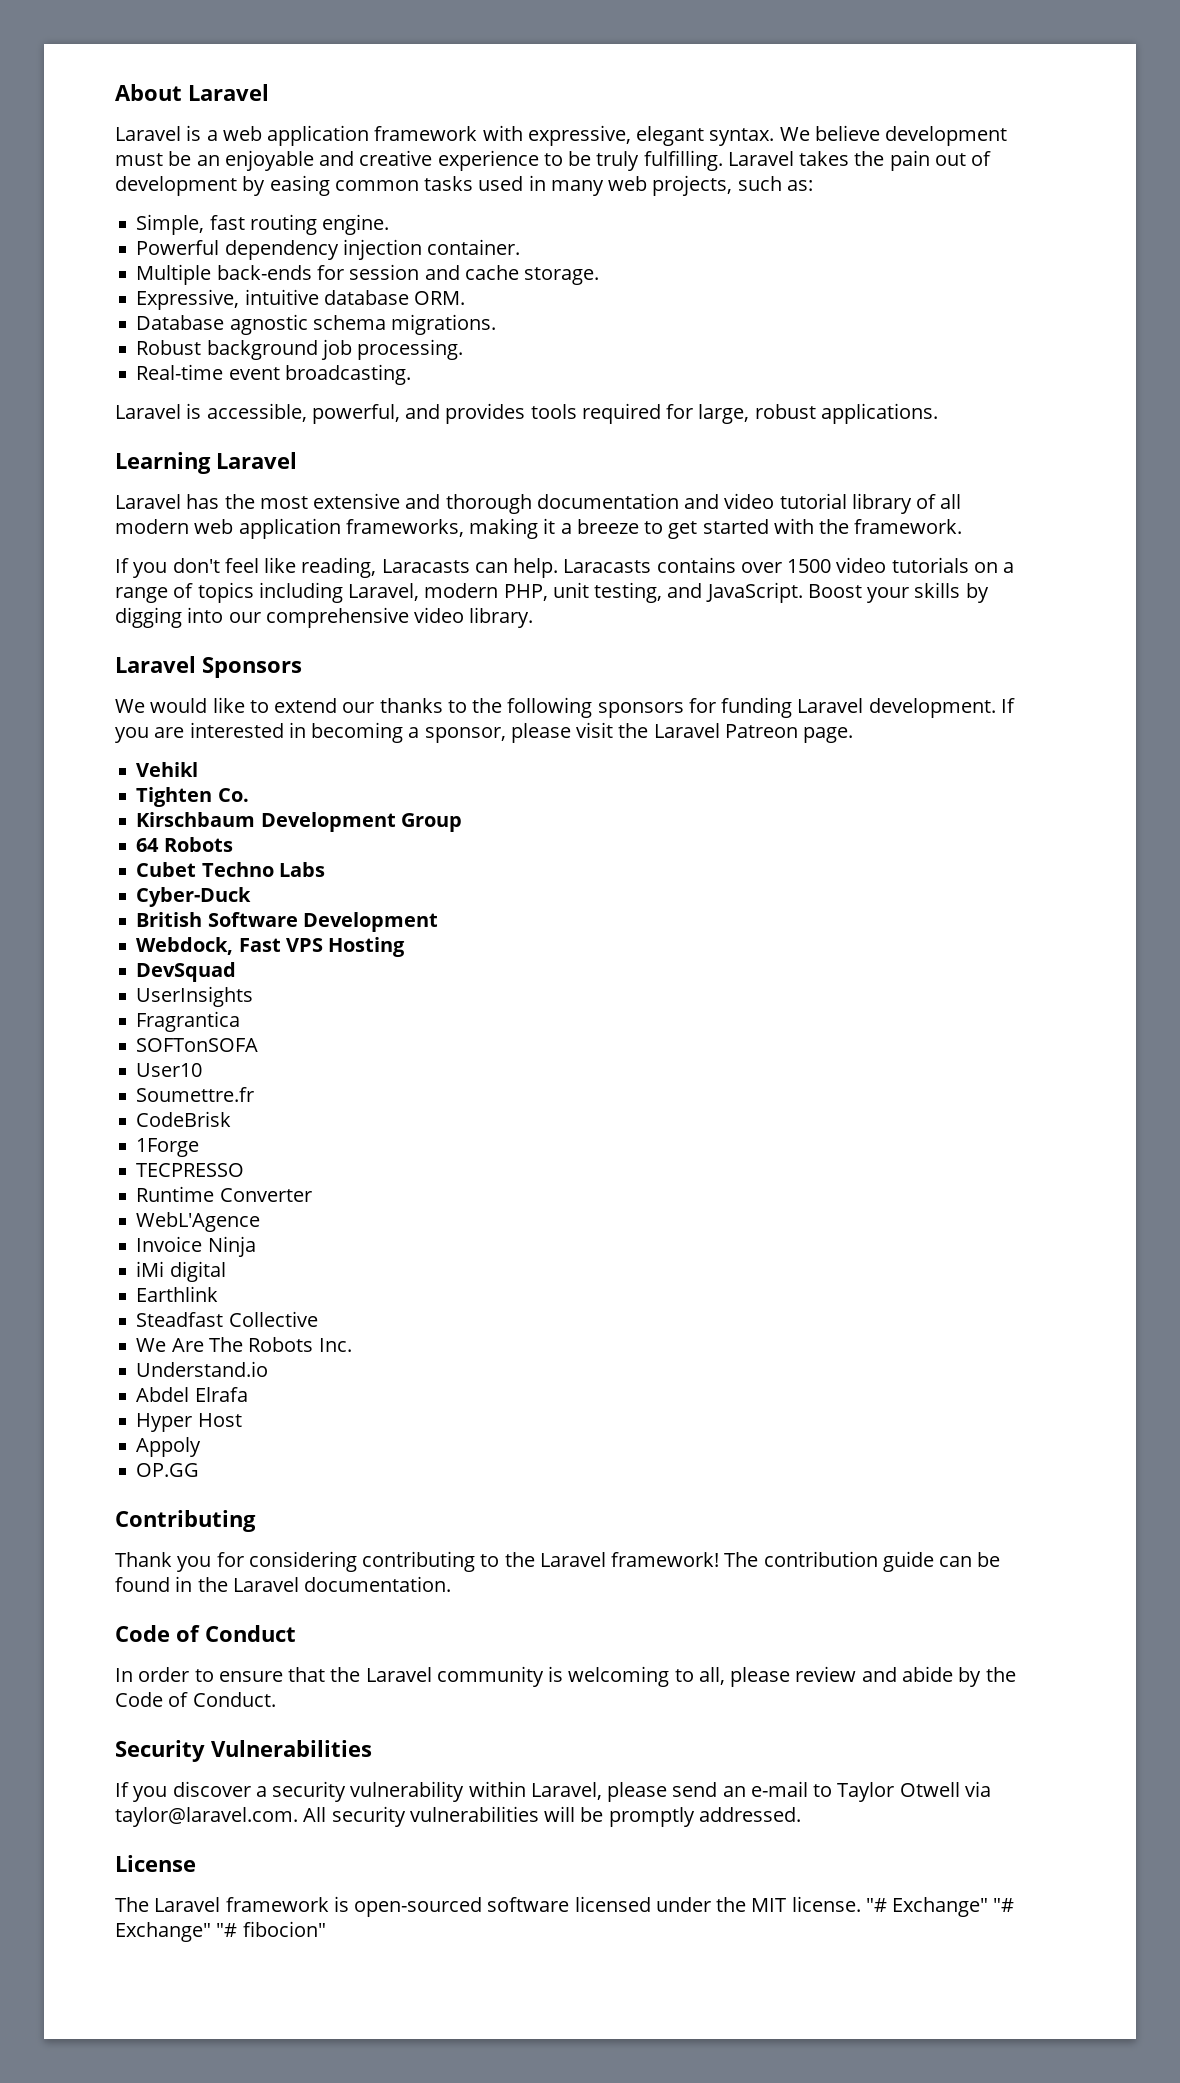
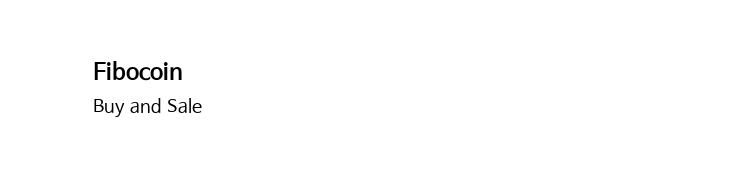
[115,84,269,101] [115,125,1008,146] [115,150,992,171] [115,175,813,196] [136,214,390,235] [136,239,521,260] [136,264,600,285] [136,289,466,310] [136,314,497,335] [136,339,464,360] [136,364,411,385] [115,403,938,424] [115,452,297,474] [115,493,962,514] [115,518,963,539] [115,557,1015,578] [115,582,989,603] [115,607,534,628] [115,656,302,678] [115,697,1015,718] [115,722,854,743] [136,762,199,777] [136,787,249,807] [136,812,462,832] [136,837,233,852] [136,862,325,877] [136,887,252,907] [136,912,438,932] [136,937,406,957] [136,962,237,982] [136,986,254,1007] [136,1011,241,1032] [136,1038,259,1052] [136,1063,203,1077] [136,1087,255,1102] [136,1111,232,1127] [136,1138,200,1157] [136,1163,245,1177] [136,1186,312,1202] [136,1212,261,1232] [136,1236,256,1257] [136,1261,226,1282] [136,1286,219,1302] [136,1311,318,1327] [136,1337,352,1352] [136,1361,269,1377] [136,1387,248,1402] [136,1413,242,1432] [136,1437,202,1457] [136,1463,200,1477] [115,1510,256,1532] [115,1551,1001,1572] [115,1576,452,1592] [115,1625,296,1642] [115,1666,1016,1687] [115,1692,276,1707] [115,1740,372,1762] [115,1781,991,1802] [115,1806,801,1827] [115,1855,196,1872] [115,1896,1015,1917] [115,1921,326,1942] About Laravel // Laravel is a web application framework with expressive, elegant syntax. We believe development must be an enjoyable and creative experience to be truly fulfilling. Laravel takes the pain out of development by easing common tasks used in many web projects, such as: // Simple, fast routing engine. // Powerful dependency injection container. // Multiple back-ends for session and cache storage. // Expressive, intuitive database ORM. // Database agnostic schema migrations. // Robust background job processing. // Real-time event broadcasting. // Laravel is accessible, powerful, and provides tools required for large, robust applications. // Learning Laravel // Laravel has the most extensive and thorough documentation and video tutorial library of all modern web application frameworks, making it a breeze to get started with the framework. // If you don't feel like reading, Laracasts can help. Laracasts contains over 1500 video tutorials on a range of topics including Laravel, modern PHP, unit testing, and JavaScript. Boost your skills by digging into our comprehensive video library. // Laravel Sponsors // We would like to extend our thanks to the following sponsors for funding Laravel development. If you are interested in becoming a sponsor, please visit the Laravel Patreon page. // Vehikl // Tighten Co. // Kirschbaum Development Group // 64 Robots // Cubet Techno Labs // Cyber-Duck // British Software Development // Webdock, Fast VPS Hosting // DevSquad // UserInsights // Fragrantica // SOFTonSOFA // User10 // Soumettre.fr // CodeBrisk // 1Forge // TECPRESSO // Runtime Converter // WebL'Agence // Invoice Ninja // iMi digital // Earthlink // Steadfast Collective // We Are The Robots Inc. // Understand.io // Abdel Elrafa // Hyper Host // Appoly // OP.GG // Contributing // Thank you for considering contributing to the Laravel framework! The contribution guide can be found in the Laravel documentation. // Code of Conduct // In order to ensure that the Laravel community is welcoming to all, please review and abide by the Code of Conduct. // Security Vulnerabilities // If you discover a security vulnerability within Laravel, please send an e-mail to Taylor Otwell via taylor@laravel.com. All security vulnerabilities will be promptly addressed. // License // The Laravel framework is open-sourced software licensed under the MIT license. "# Exchange" "# Exchange" "# fibocion" -> [93,61,183,81] [93,98,202,118] Fibocoin // Buy and Sale

